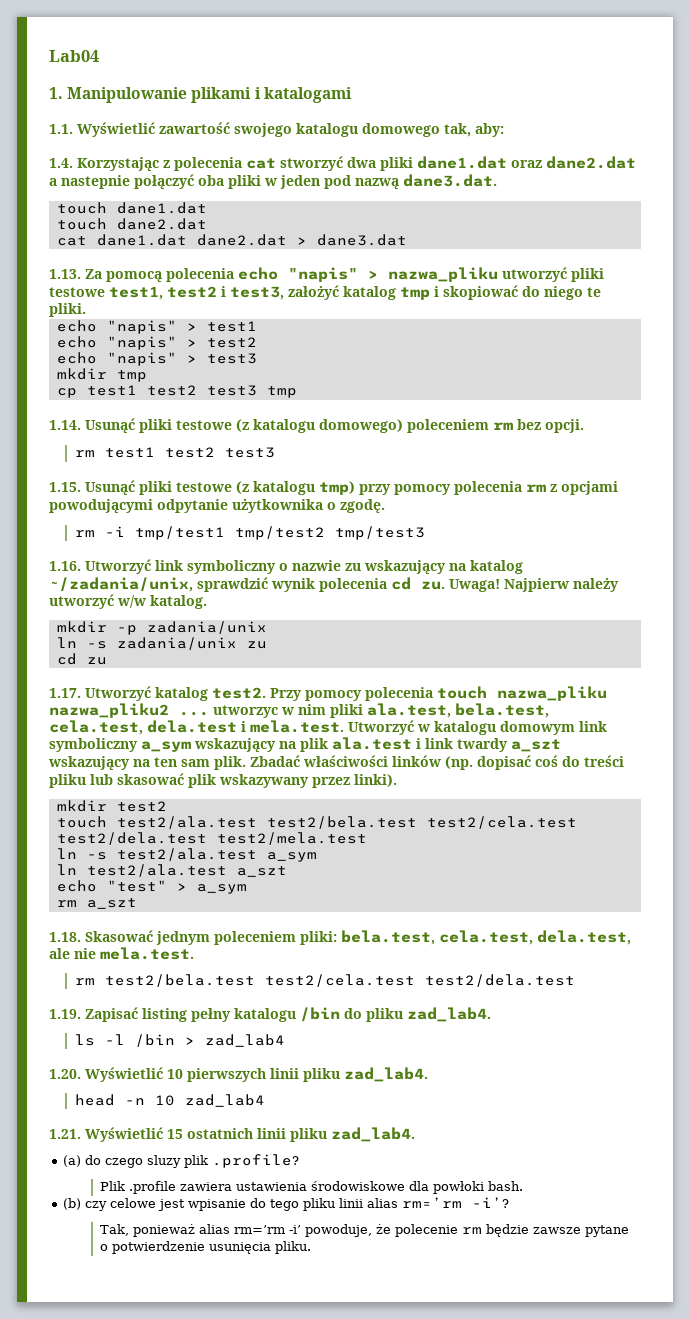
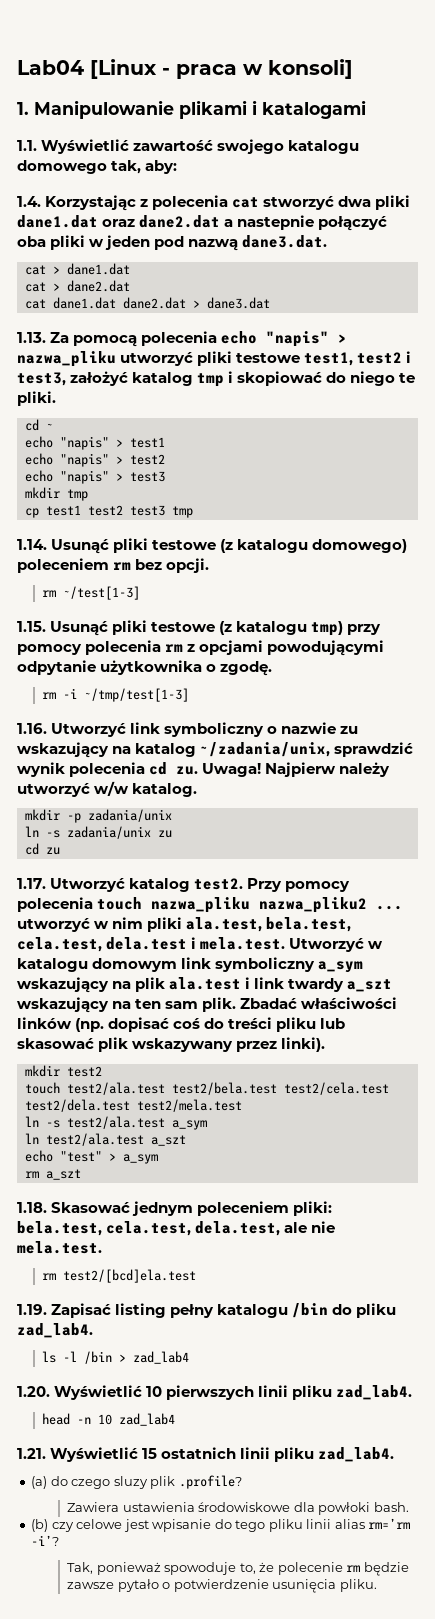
(99, 56) none -> [90,59,353,79] [Linux - praca w konsoli]
[56,202,107,214] touch -> [24,265,60,275] cat >
[56,218,107,230] touch -> [24,282,60,292] cat >
(86, 310) none -> [24,419,53,431] // cd ~
[104,447,275,458] test1 test2 test3 -> [63,586,141,600] ~/test[1-3]
[134,526,425,540] tmp/test1 tmp/test2 tmp/test3 -> [84,688,190,702] ~/tmp/test[1-3]
[213,705,278,718] utworzyc -> [17,918,90,932] utworzyć
[104,974,575,987] test2/bela.test test2/cela.test test2/dela.test -> [63,1269,197,1283] test2/[bcd]ela.test
[100,1181,233,1194] Plik .profile zawiera -> [67,1502,120,1512] Zawiera
[199,1224,373,1237] alias rm=’rm -i’ powoduje, -> [164,1562,256,1575] spowoduje to,
[585,1225,630,1237] pytane -> [117,1579,159,1592] pytało

